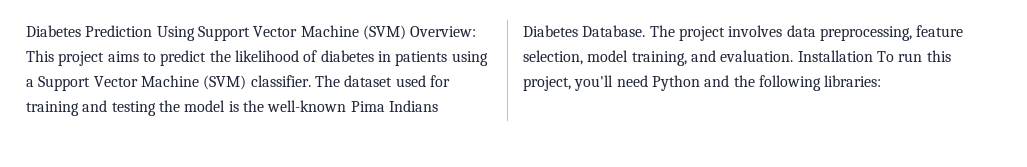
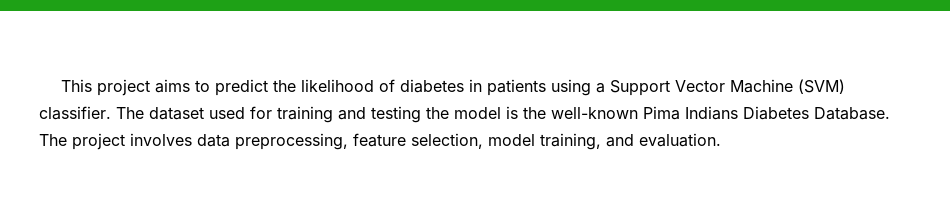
[26,25,477,41] Diabetes Prediction Using Support Vector Machine (SVM) Overview: -> (60, 85) none
[797,50,951,62] [523,75,882,91] Installation To run this project, you'll need Python and the following libraries: -> (721, 140) none

